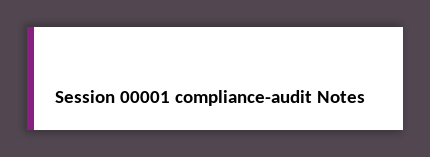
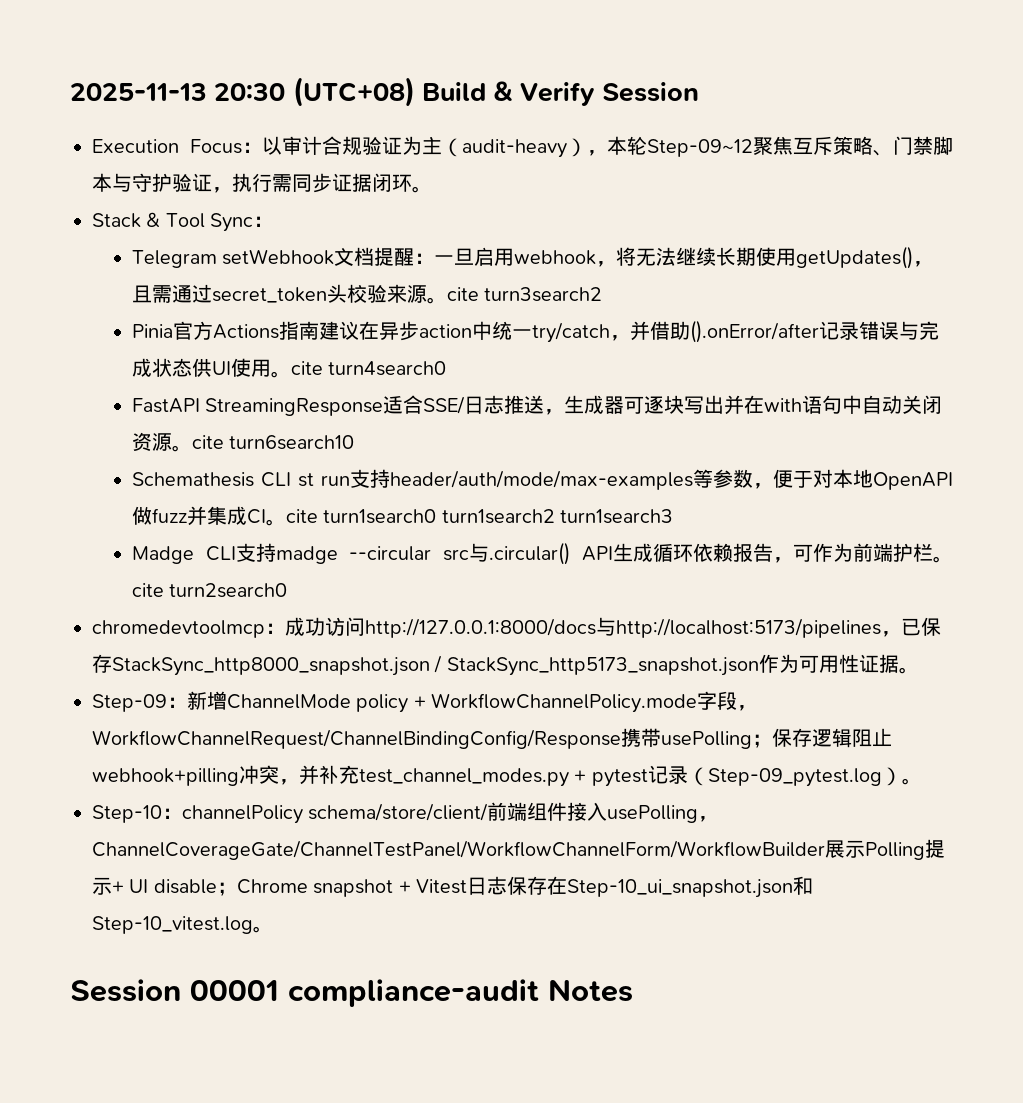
(55, 96) none -> [70,77,699,107] [92,136,953,158] [92,173,432,193] [92,212,274,232] [131,246,934,269] [131,284,603,304] [131,320,939,343] [131,358,447,378] [131,395,943,416] [131,432,355,452] [131,469,953,490] [131,506,673,526] [131,542,953,565] [131,583,288,598] [92,617,941,638] [92,654,919,676] [92,691,758,713] [92,728,892,749] [92,765,922,787] [92,802,719,824] [92,839,945,860] [92,876,813,898] [92,916,273,934] 2025-11-13 20:30 (UTC+08) Build & Verify Session // Execution Focus：以审计合规验证为主（audit-heavy），本轮Step-09~12聚焦互斥策略、门禁脚本与守护验证，执行需同步证据闭环。 // Stack & Tool Sync： // Telegram setWebhook文档提醒：一旦启用webhook，将无法继续长期使用getUpdates()，且需通过secret_token头校验来源。cite turn3search2 // Pinia官方Actions指南建议在异步action中统一try/catch，并借助().onError/after记录错误与完成状态供UI使用。cite turn4search0 // FastAPI StreamingResponse适合SSE/日志推送，生成器可逐块写出并在with语句中自动关闭资源。cite turn6search10 // Schemathesis CLI st run支持header/auth/mode/max-examples等参数，便于对本地OpenAPI做fuzz并集成CI。cite turn1search0 turn1search2 turn1search3 // Madge CLI支持madge --circular src与.circular() API生成循环依赖报告，可作为前端护栏。cite turn2search0 // chromedevtoolmcp：成功访问http://127.0.0.1:8000/docs与http://localhost:5173/pipelines，已保存StackSync_http8000_snapshot.json / StackSync_http5173_snapshot.json作为可用性证据。 // Step-09：新增ChannelMode policy + WorkflowChannelPolicy.mode字段，WorkflowChannelRequest/ChannelBindingConfig/Response携带usePolling；保存逻辑阻止webhook+pilling冲突，并补充test_channel_modes.py + pytest记录（Step-09_pytest.log）。 // Step-10：channelPolicy schema/store/client/前端组件接入usePolling，ChannelCoverageGate/ChannelTestPanel/WorkflowChannelForm/WorkflowBuilder展示Polling提示+ UI disable；Chrome snapshot + Vitest日志保存在Step-10_ui_snapshot.json和Step-10_vitest.log。 //

